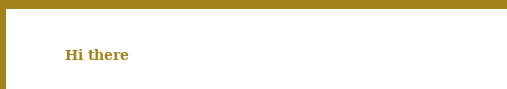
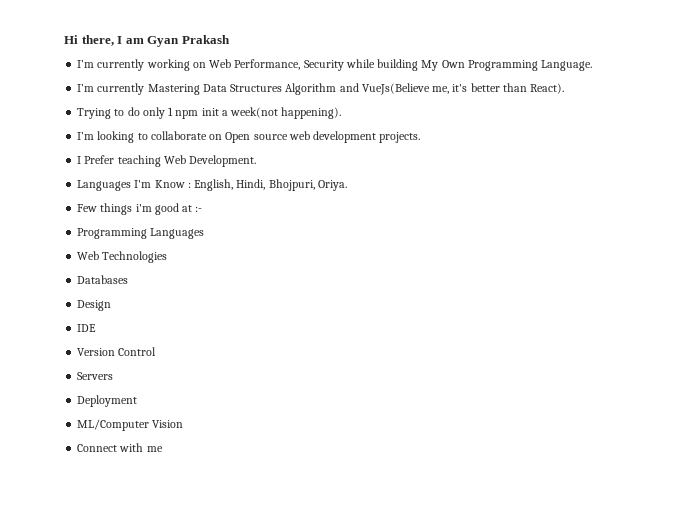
[88,49,129,60] there -> [81,35,230,47] [77,59,593,71] [77,83,565,95] [77,107,342,119] [77,131,421,143] [77,155,257,167] [77,179,347,191] [77,203,203,215] [77,228,205,239] [77,251,168,263] [77,275,129,284] [77,300,112,311] [77,324,97,332] [77,347,157,356] [77,372,114,380] [77,395,138,407] [77,419,184,431] [77,443,163,452] there, I am Gyan Prakash // I’m currently working on Web Performance, Security while building My Own Programming Language. // I’m currently Mastering Data Structures Algorithm and VueJs(Believe me, it's better than React). // Trying to do only 1 npm init a week(not happening). // I’m looking to collaborate on Open source web development projects. // I Prefer teaching Web Development. // Languages I'm Know : English, Hindi, Bhojpuri, Oriya. // Few things i'm good at :- // Programming Languages // Web Technologies // Databases // Design // IDE // Version Control // Servers // Deployment // ML/Computer Vision // Connect with me

